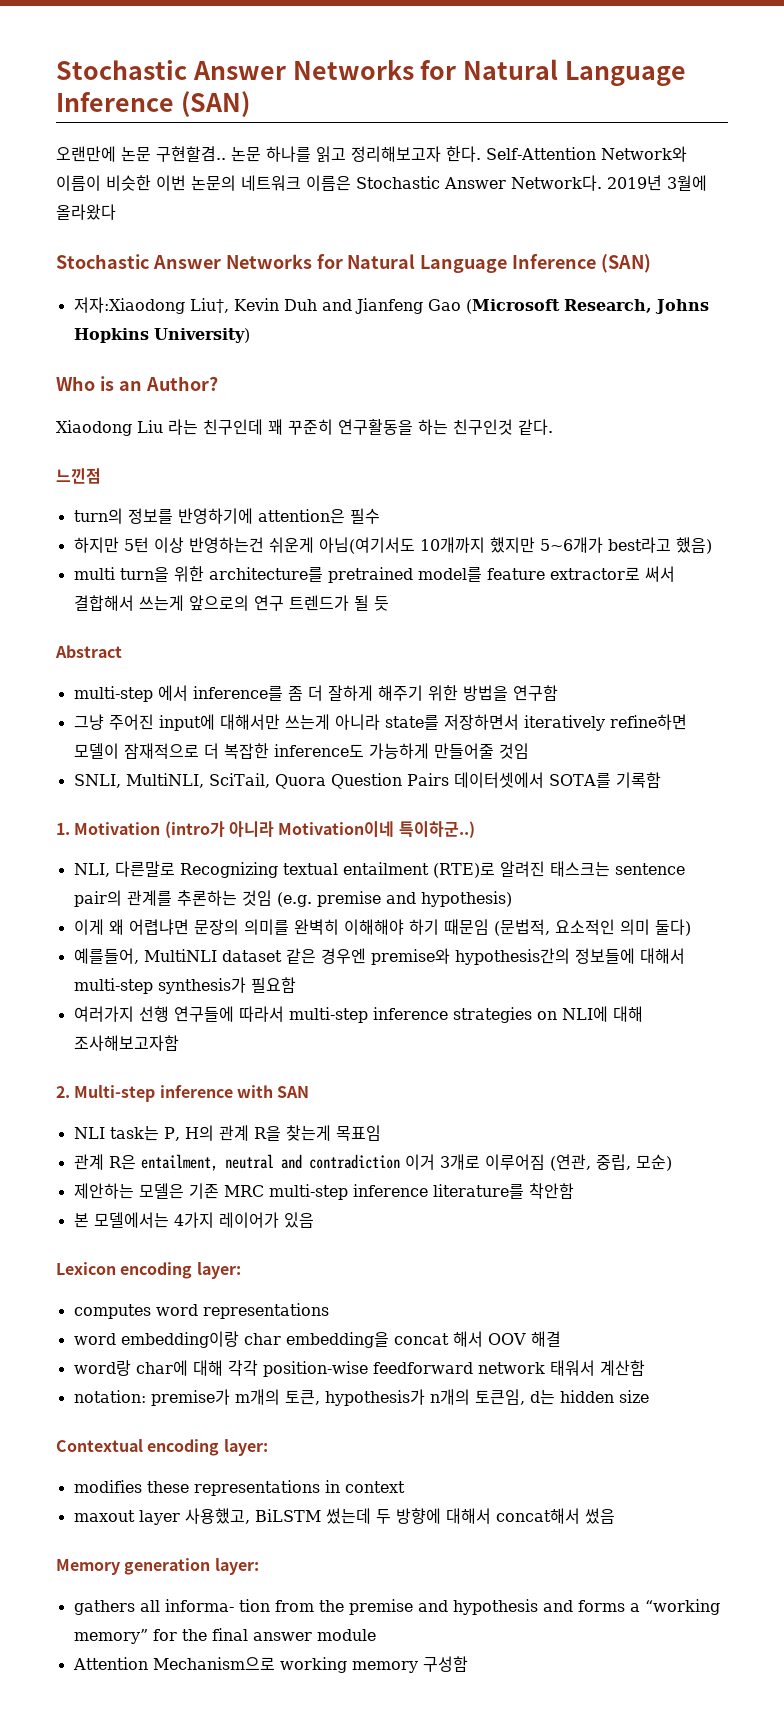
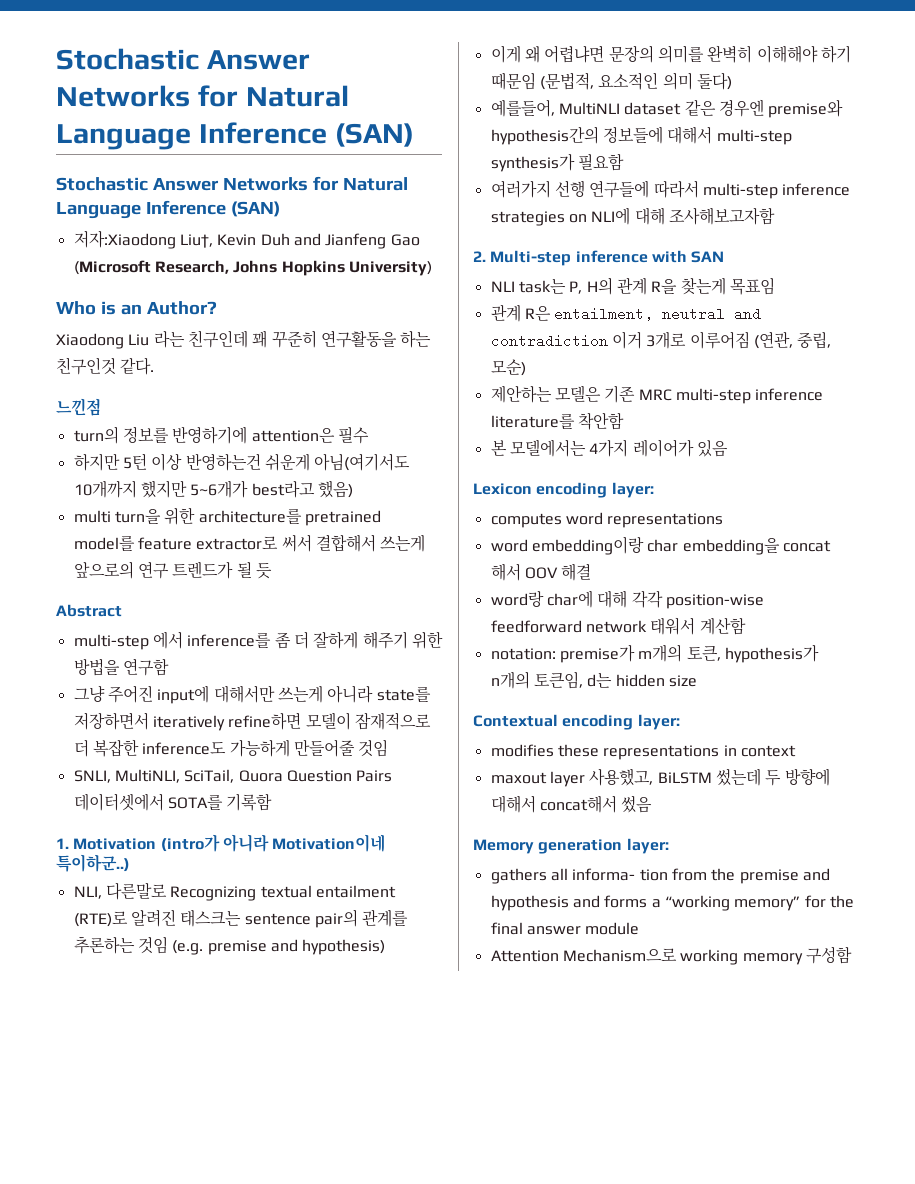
[56,59,686,86] [56,91,250,117] [56,146,687,163] [56,175,707,191] [56,204,116,220] Stochastic Answer Networks for Natural Language Inference (SAN) // 오랜만에 논문 구현할겸.. 논문 하나를 읽고 정리해보고자 한다. Self-Attention Network와 이름이 비슷한 이번 논문의 네트워크 이름은 Stochastic Answer Network다. 2019년 3월에 올라왔다 -> [56,48,310,70] [56,85,349,107] [56,122,414,150] Stochastic Answer Networks for Natural Language Inference (SAN)

